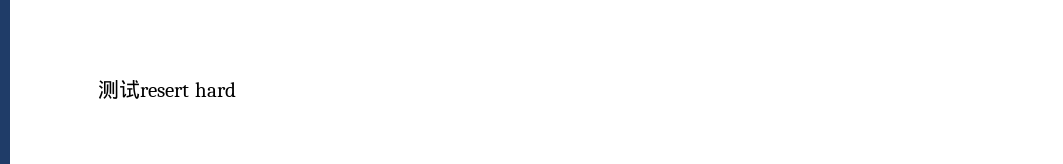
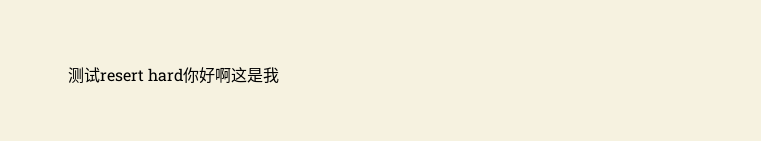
(236, 89) none -> [183,67,280,84] 你好啊这是我

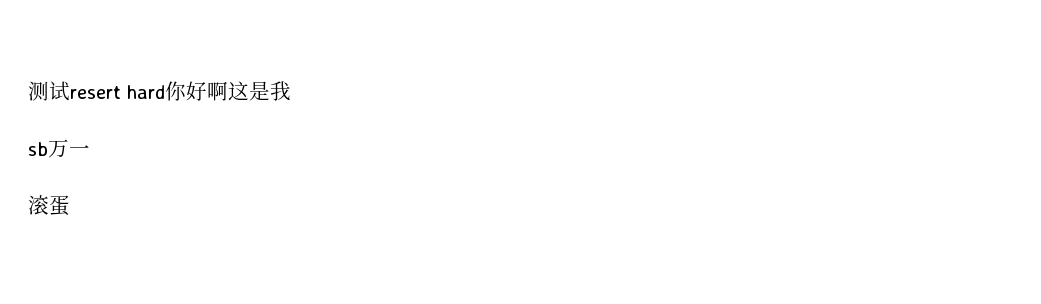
(280, 75) none -> [28,139,90,158] [28,195,70,216] // sb万一 // 滚蛋

